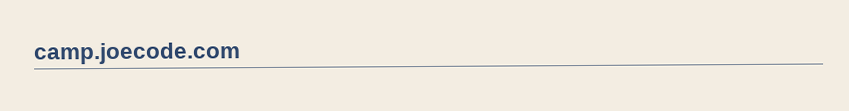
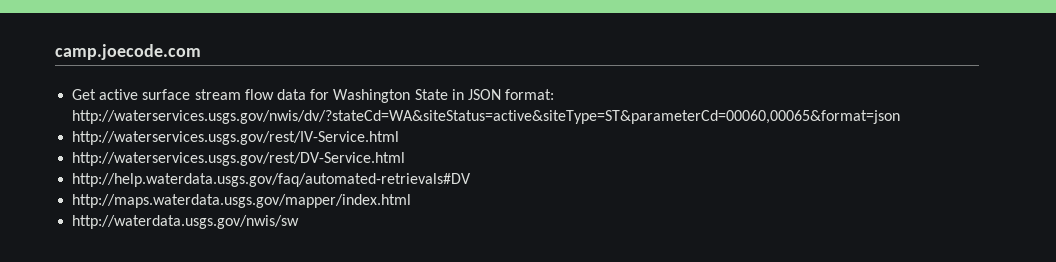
(241, 53) none -> [72,89,555,103] [72,110,901,124] [72,131,400,145] [72,152,406,166] [72,173,472,187] [72,194,412,208] [72,215,300,229] // Get active surface stream flow data for Washington State in JSON format: http://waterservices.usgs.gov/nwis/dv/?stateCd=WA&siteStatus=active&siteType=ST&parameterCd=00060,00065&format=json // http://waterservices.usgs.gov/rest/IV-Service.html // http://waterservices.usgs.gov/rest/DV-Service.html // http://help.waterdata.usgs.gov/faq/automated-retrievals#DV // http://maps.waterdata.usgs.gov/mapper/index.html // http://waterdata.usgs.gov/nwis/sw

